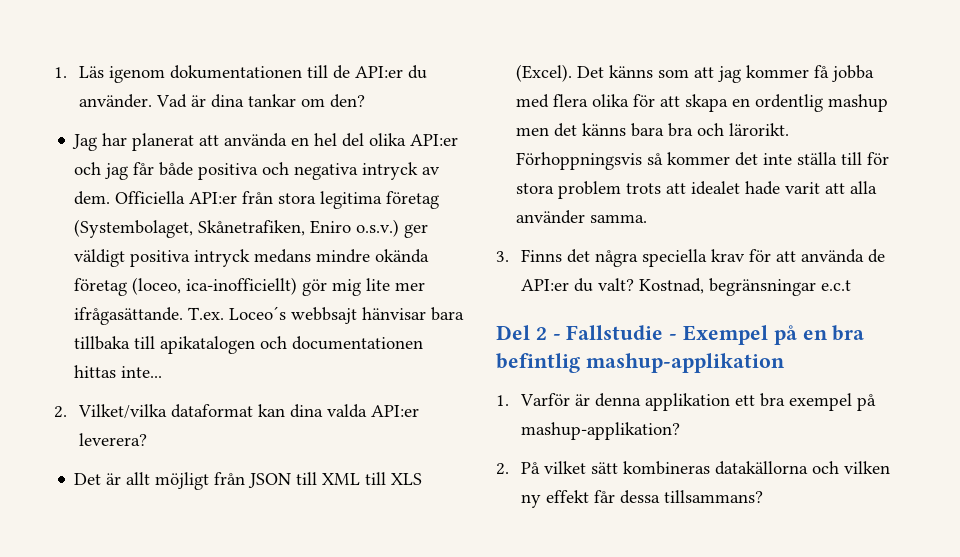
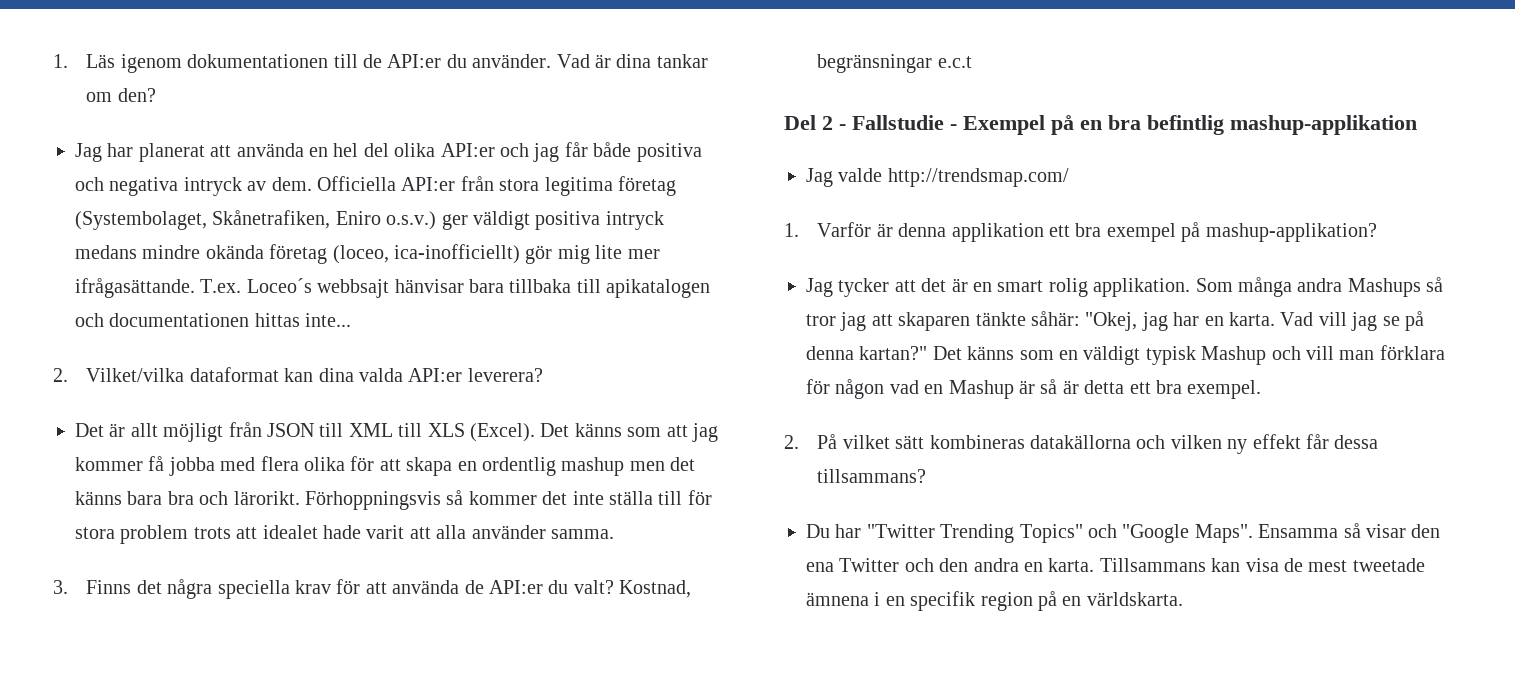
(785, 363) none -> [806,168,1069,187] // Jag valde http://trendsmap.com/
(681, 431) none -> [806,277,1444,297] [806,311,1424,331] [806,345,1445,365] [806,379,1262,399] // Jag tycker att det är en smart rolig applikation. Som många andra Mashups så tror jag att skaparen tänkte såhär: "Okej, jag har en karta. Vad vill jag se på denna kartan?" Det känns som en väldigt typisk Mashup och vill man förklara för någon vad en Mashup är så är detta ett bra exempel.
(764, 496) none -> [806,523,1441,543] [806,558,1425,572] [806,591,1183,611] // Du har "Twitter Trending Topics" och "Google Maps". Ensamma så visar den ena Twitter och den andra en karta. Tillsammans kan visa de mest tweetade ämnena i en specifik region på en världskarta.

